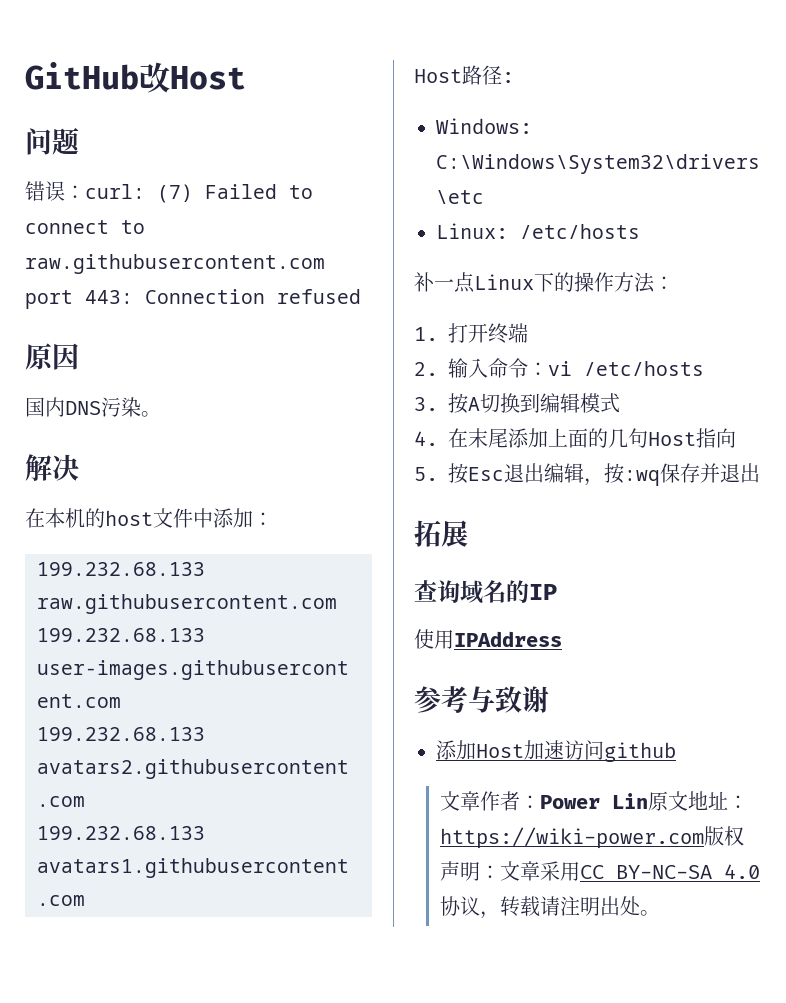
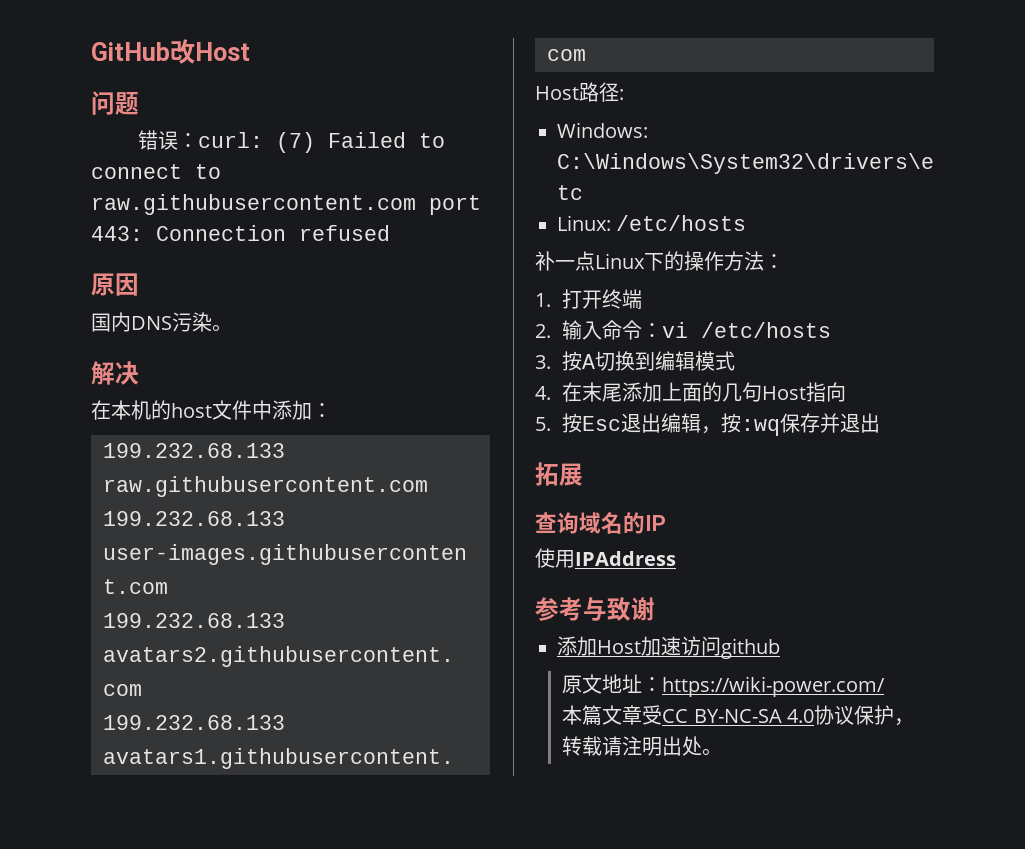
[440,791,749,811] [440,826,745,849] [440,861,581,881] 文章作者：Power Lin原文地址：https://wiki-power.com版权声明：文章采用 -> [562,674,886,697] [562,705,663,726] 原文地址：https://wiki-power.com/ // 本篇文章受
(481, 906) none -> [854,705,895,725] 保护

